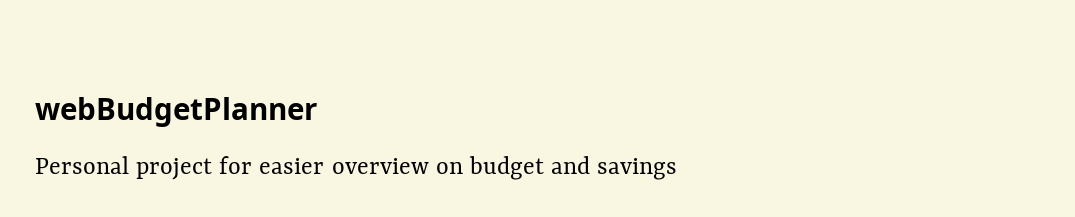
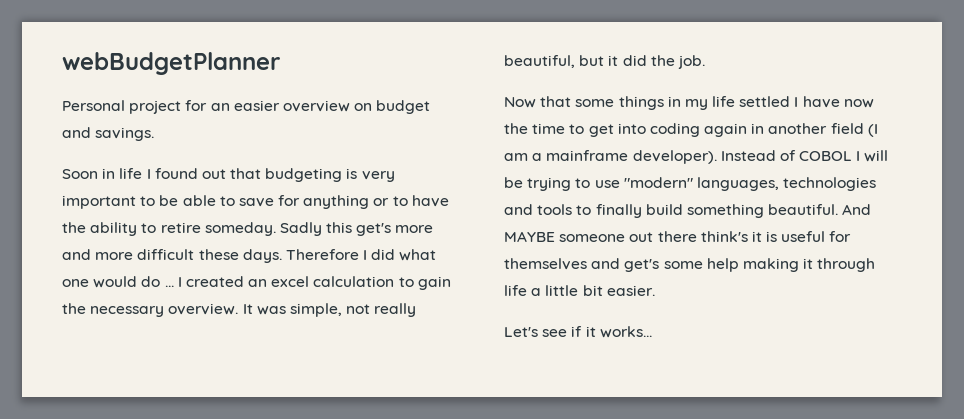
(253, 165) none -> [210,103,230,111] an
[597,158,678,180] savings -> [95,127,155,141] [62,168,395,182] [62,195,449,209] [62,222,434,236] [62,249,437,263] [62,276,451,290] [62,303,417,317] [504,55,705,69] [504,96,874,110] [504,123,878,137] [504,150,889,164] [504,177,877,191] [504,204,872,218] [504,231,852,242] [504,258,876,272] [504,285,655,296] [504,326,652,338] savings. // Soon in life I found out that budgeting is very important to be able to save for anything or to have the ability to retire someday. Sadly this get's more and more difficult these days. Therefore I did what one would do ... I created an excel calculation to gain the necessary overview. It was simple, not really beautiful, but it did the job. // Now that some things in my life settled I have now the time to get into coding again in another field (I am a mainframe developer). Instead of COBOL I will be trying to use "modern" languages, technologies and tools to finally build something beautiful. And MAYBE someone out there think's it is useful for themselves and get's some help making it through life a little bit easier. // Let's see if it works...

